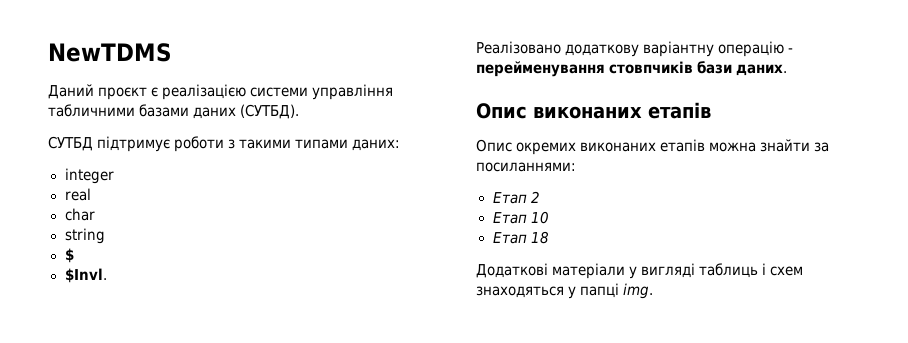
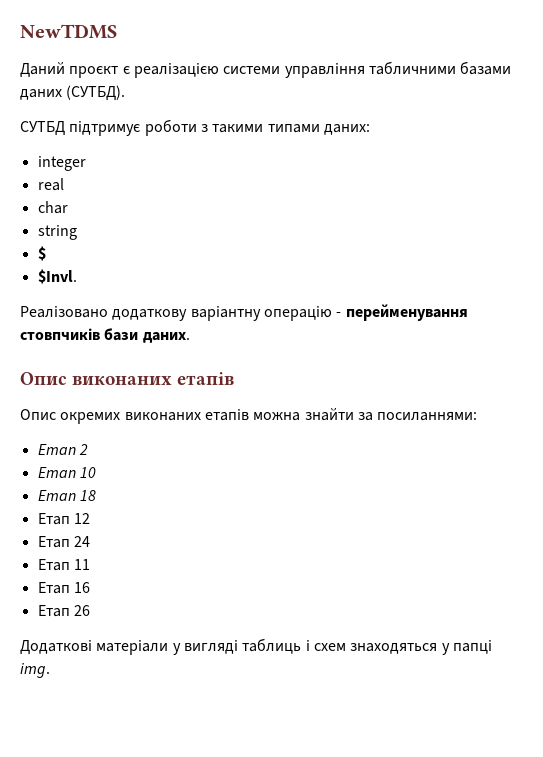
(549, 237) none -> [37,513,90,525] [37,536,90,548] [37,559,90,571] [37,582,90,594] [37,605,90,617] // Етап 12 // Етап 24 // Етап 11 // Етап 16 // Етап 26

